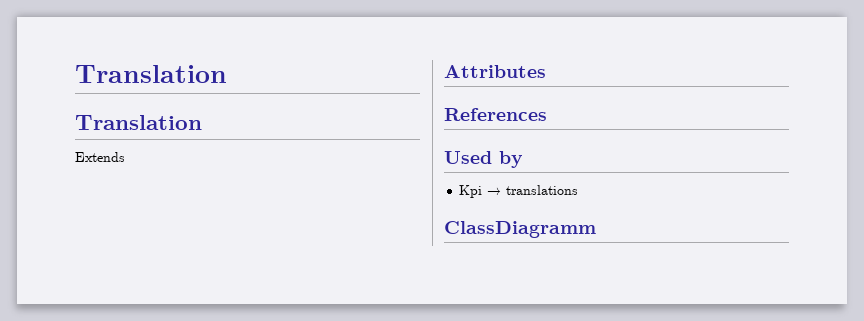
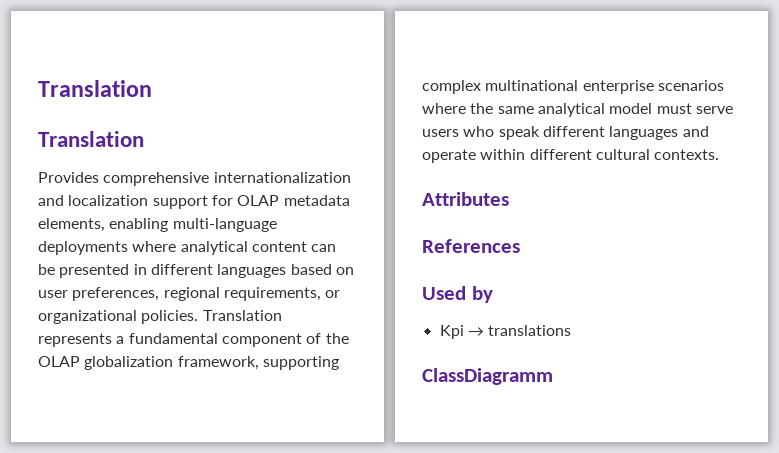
[75,152,125,162] Extends -> [38,172,351,186] [38,195,350,209] [38,218,277,232] [38,241,337,255] [38,264,354,278] [38,287,341,301] [38,310,282,324] [38,333,349,347] [38,356,339,370] [422,80,724,94] [422,103,733,117] [422,126,709,140] [422,149,720,163] Provides comprehensive internationalization and localization support for OLAP metadata elements, enabling multi-language deployments where analytical content can be presented in different languages based on user preferences, regional requirements, or organizational policies. Translation represents a fundamental component of the OLAP globalization framework, supporting complex multinational enterprise scenarios where the same analytical model must serve users who speak different languages and operate within different cultural contexts.

